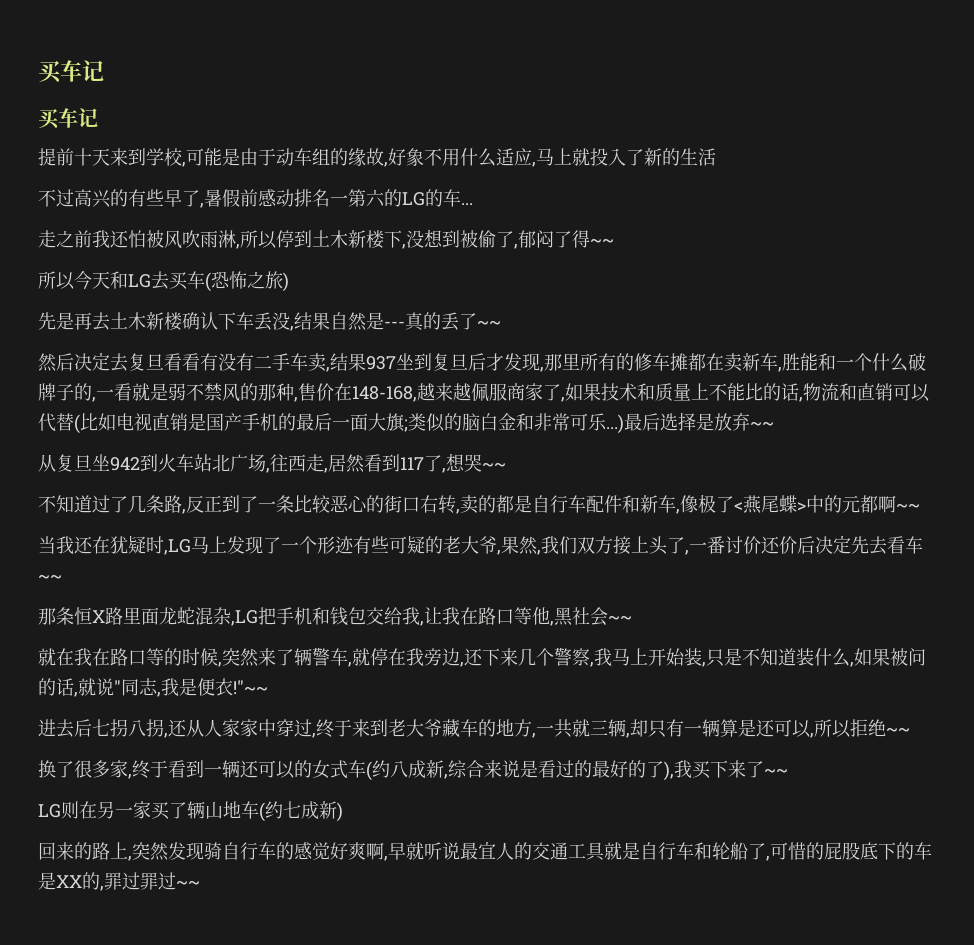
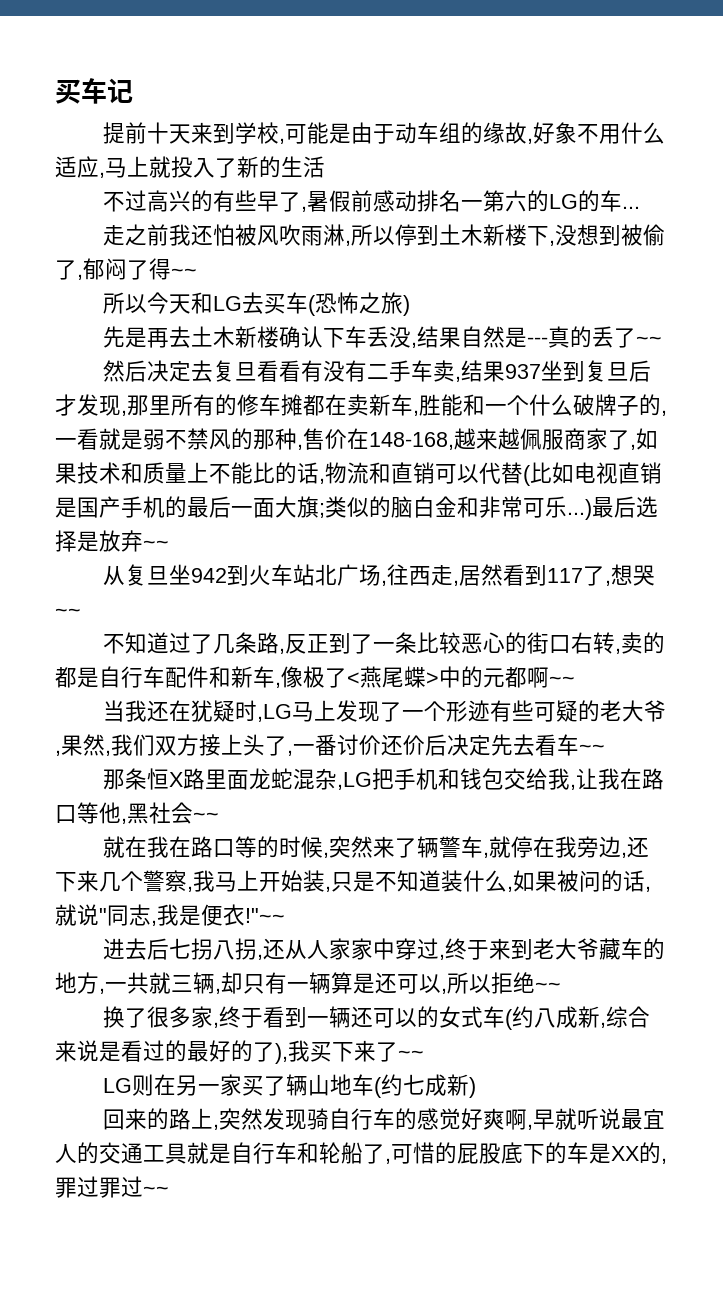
[38,60,104,83] [38,108,98,129] 买车记 // 买车记 -> [55,78,133,104] 买车记

